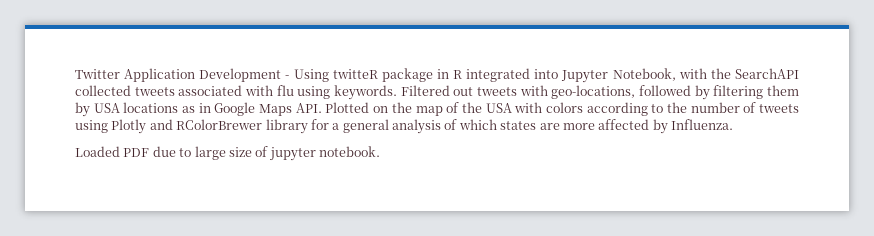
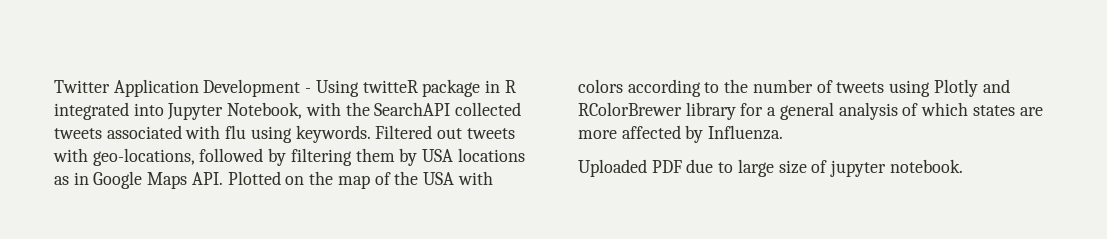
[75,146,120,157] Loaded -> [578,159,647,177] Uploaded

